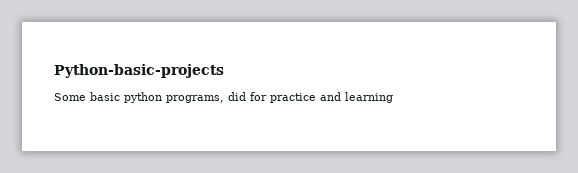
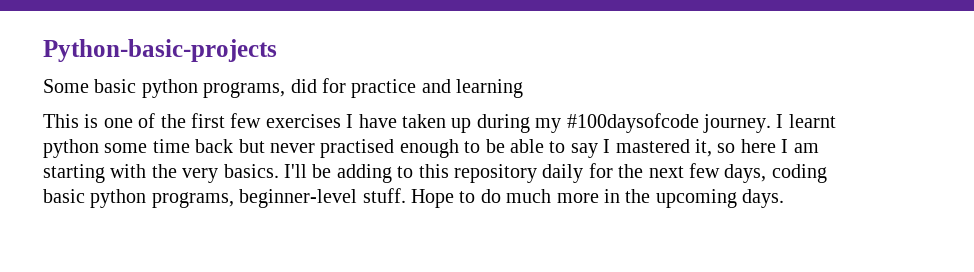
(393, 97) none -> [43,113,836,133] [43,139,819,158] [43,163,827,183] [43,188,785,208] // This is one of the first few exercises I have taken up during my #100daysofcode journey. I learnt python some time back but never practised enough to be able to say I mastered it, so here I am starting with the very basics. I'll be adding to this repository daily for the next few days, coding basic python programs, beginner-level stuff. Hope to do much more in the upcoming days.

